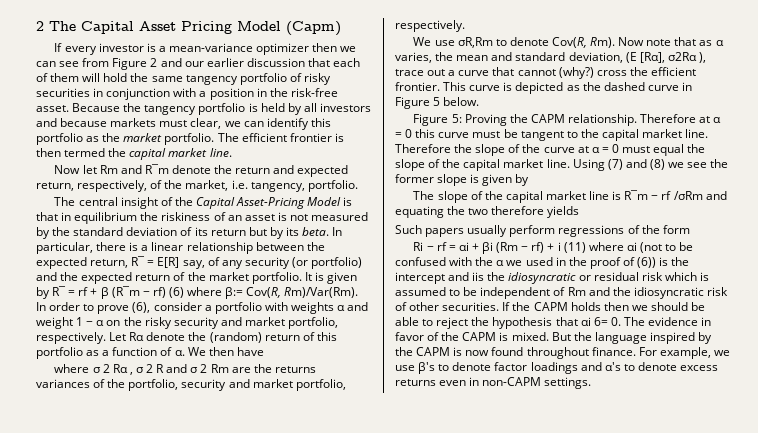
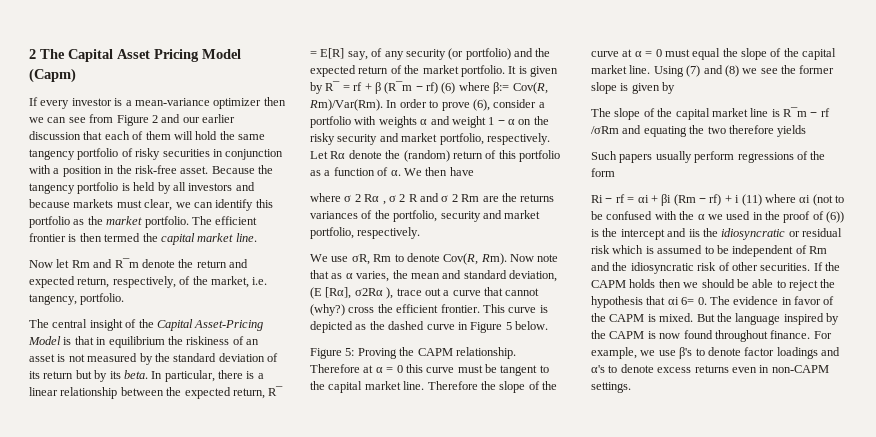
[457,37,493,48] σR,Rm -> [351,254,392,265] σR, Rm

